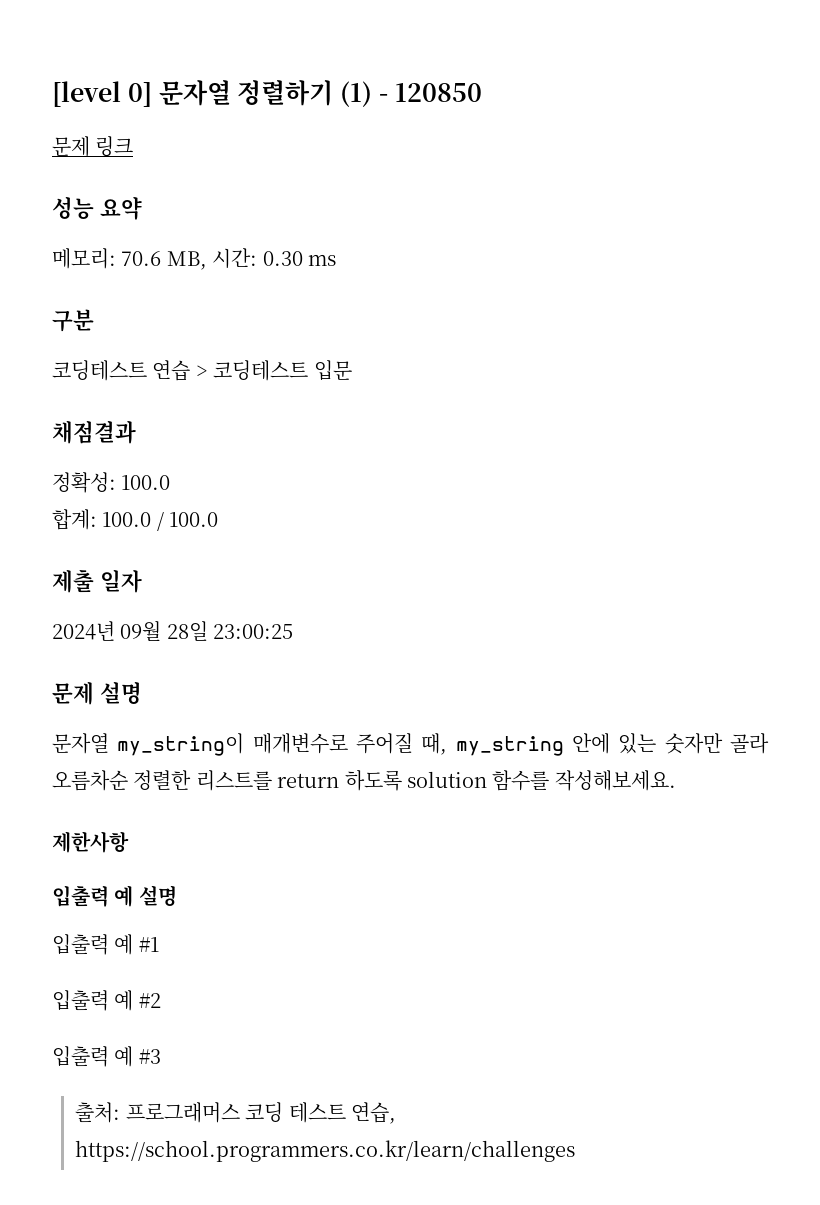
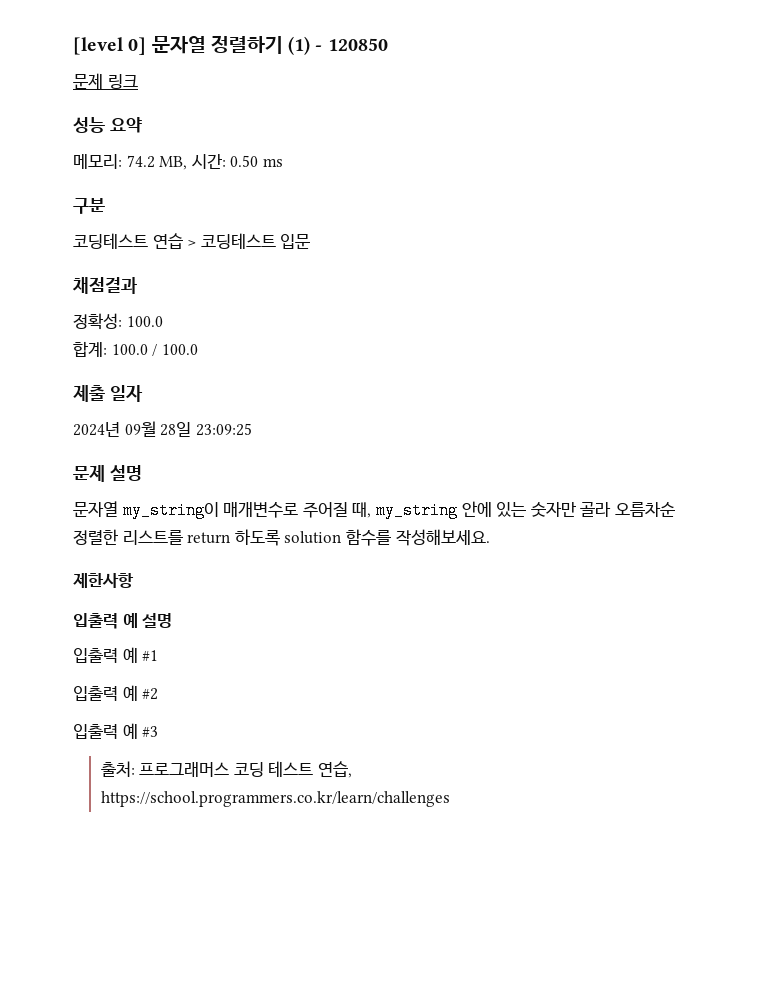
[121,251,162,266] 70.6 -> [126,155,155,168] 74.2
[262,251,303,266] 0.30 -> [230,155,259,167] 0.50
[213,624,294,639] 23:00:25 -> [195,423,252,436] 23:09:25

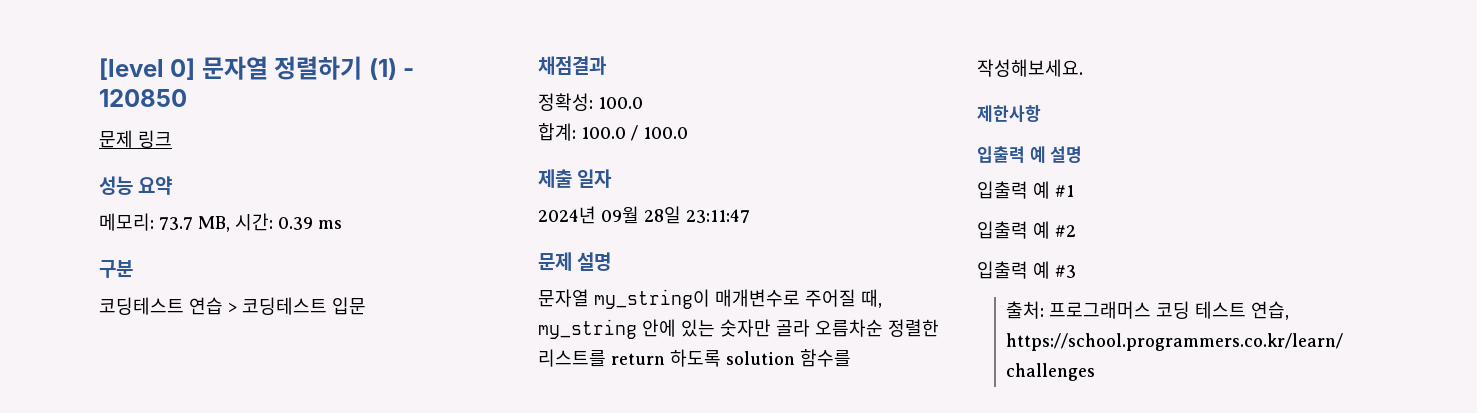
[126,155,155,168] 74.2 -> [159,217,193,230] 73.7
[230,155,259,167] 0.50 -> [278,217,313,230] 0.39
[195,423,252,436] 23:09:25 -> [686,209,750,223] 23:11:47

